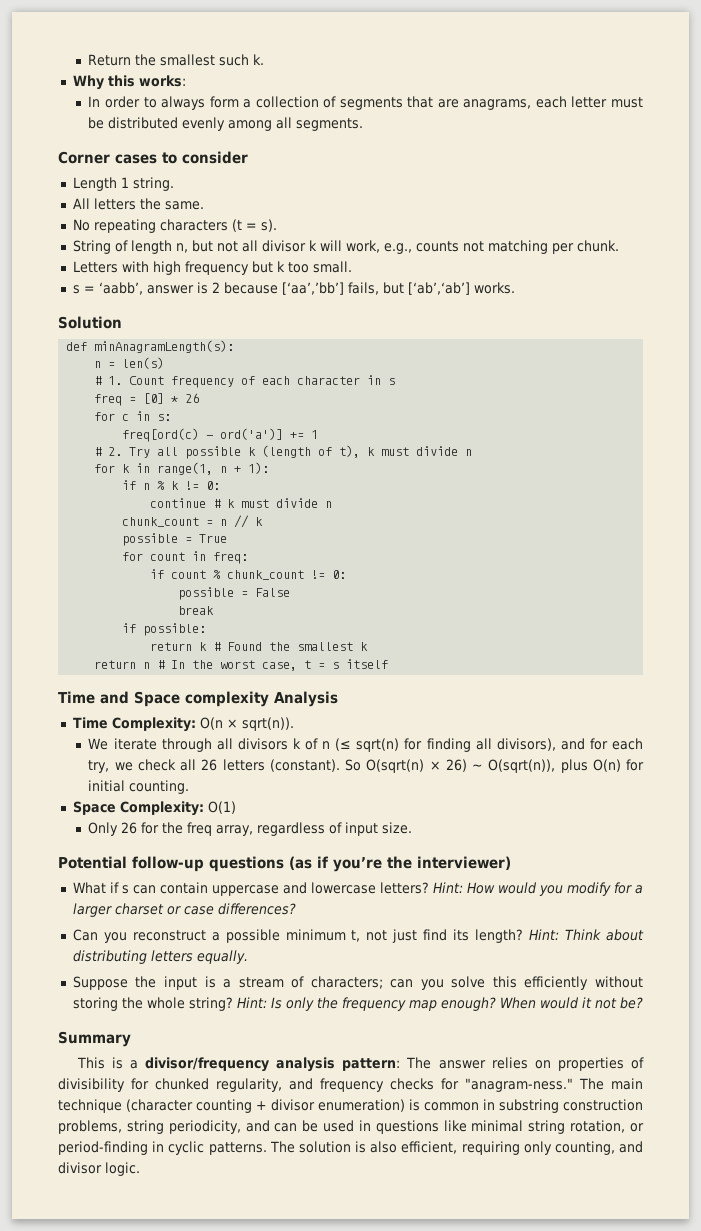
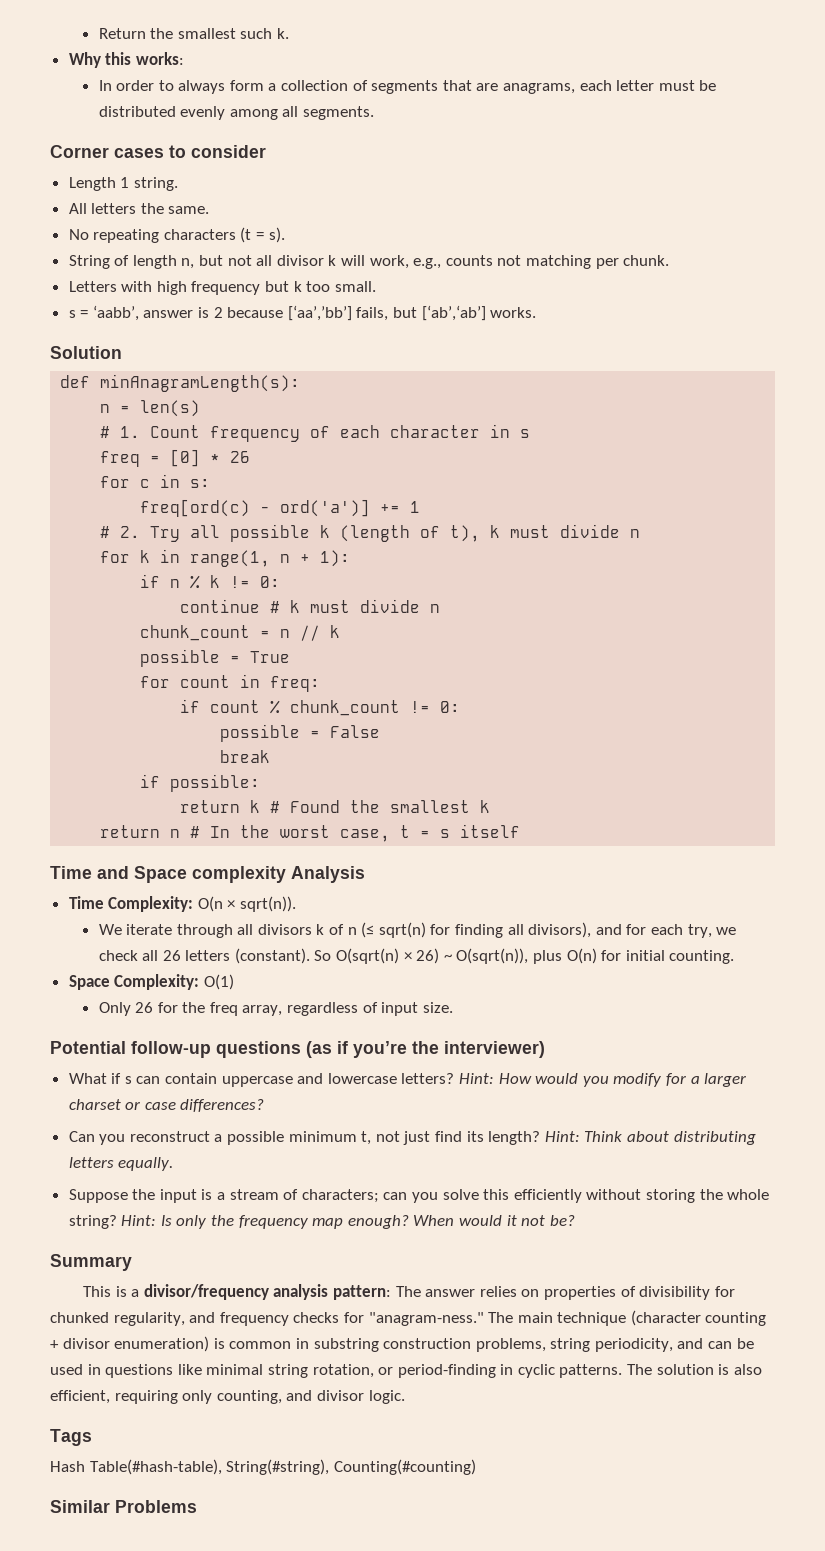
(140, 1169) none -> [50,1429,92,1446] [50,1459,476,1475] [50,1500,197,1513] // Tags // Hash Table(#hash-table), String(#string), Counting(#counting) // Similar Problems

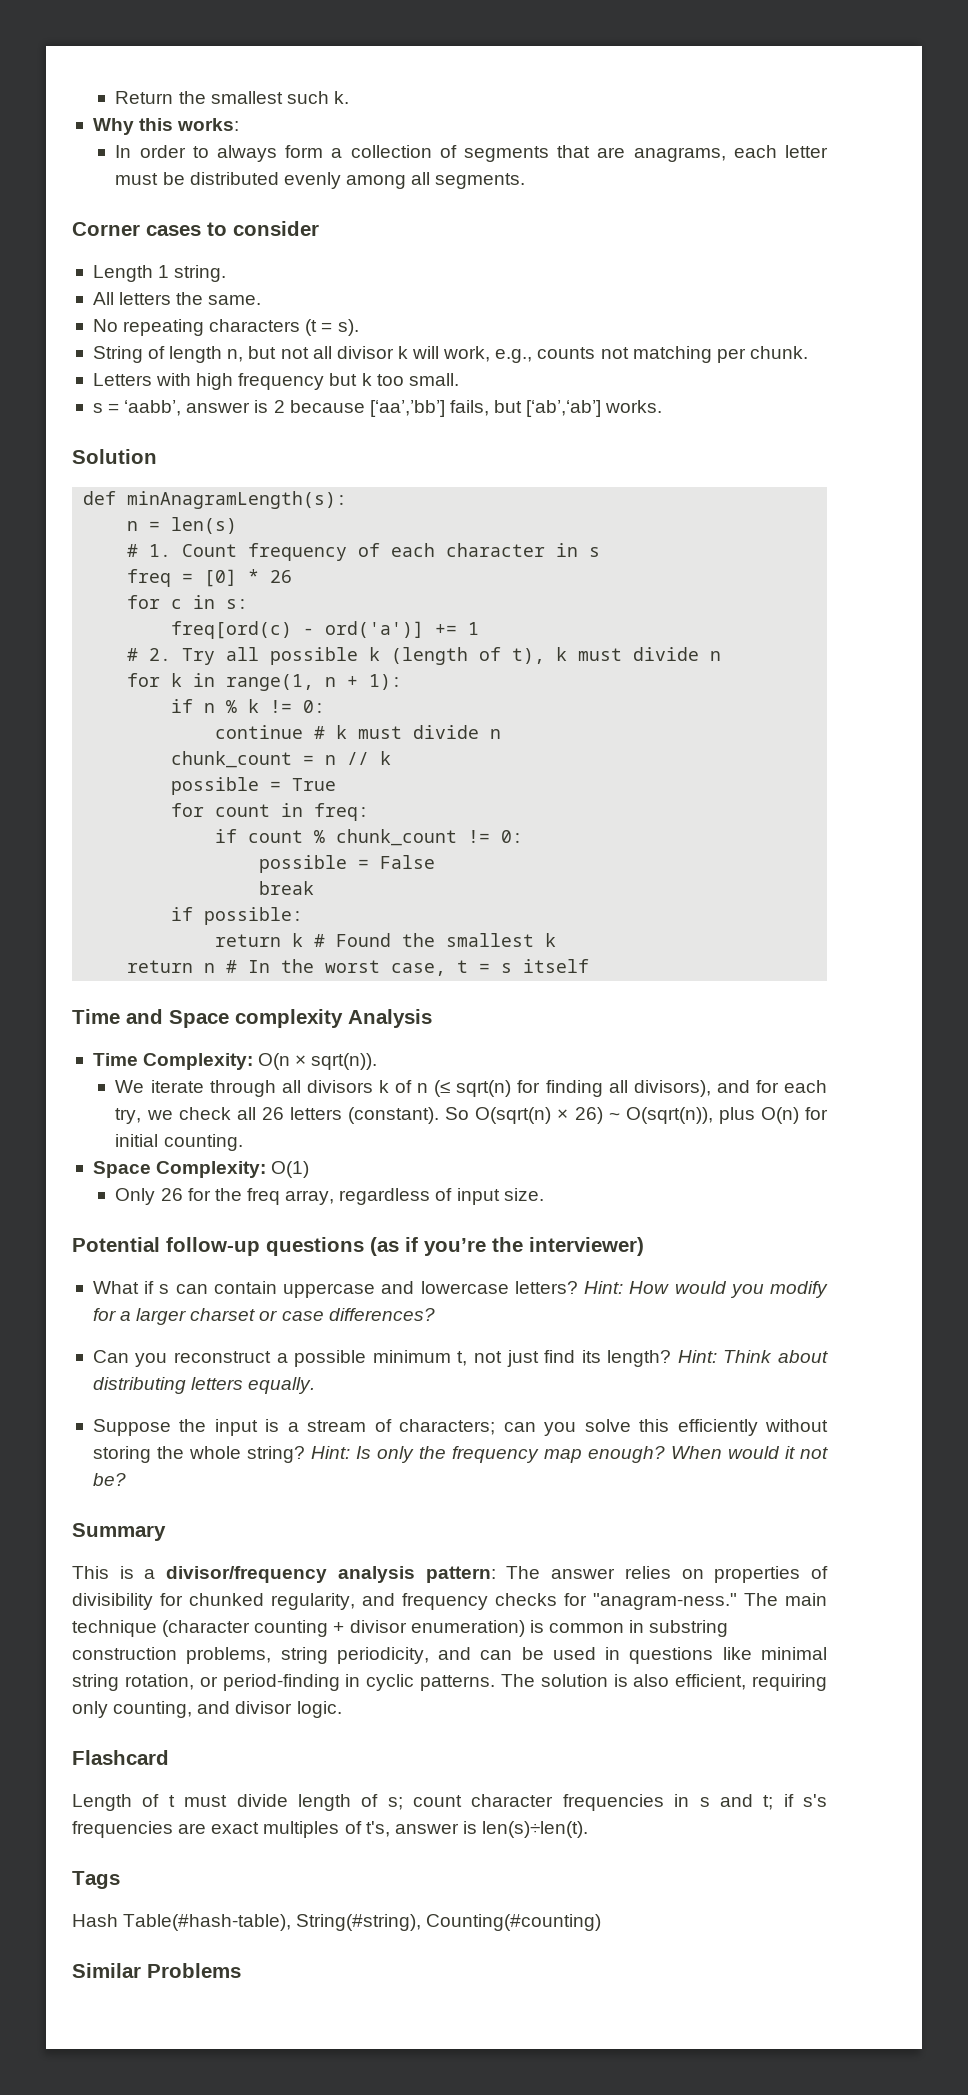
(405, 1397) none -> [72,1750,169,1765] [72,1794,827,1811] [72,1821,589,1838] // Flashcard // Length of t must divide length of s; count character frequencies in s and t; if s's frequencies are exact multiples of t's, answer is len(s)÷len(t).

